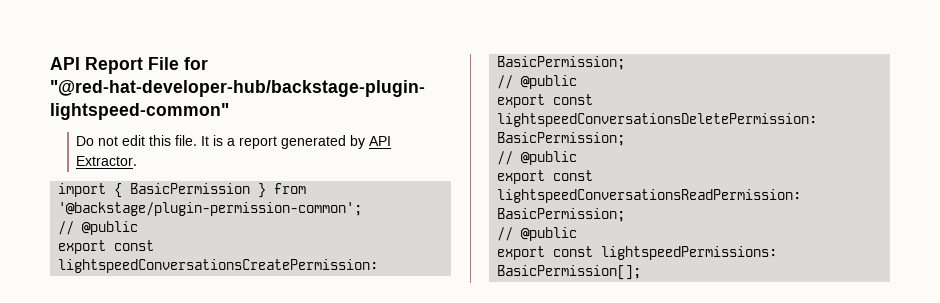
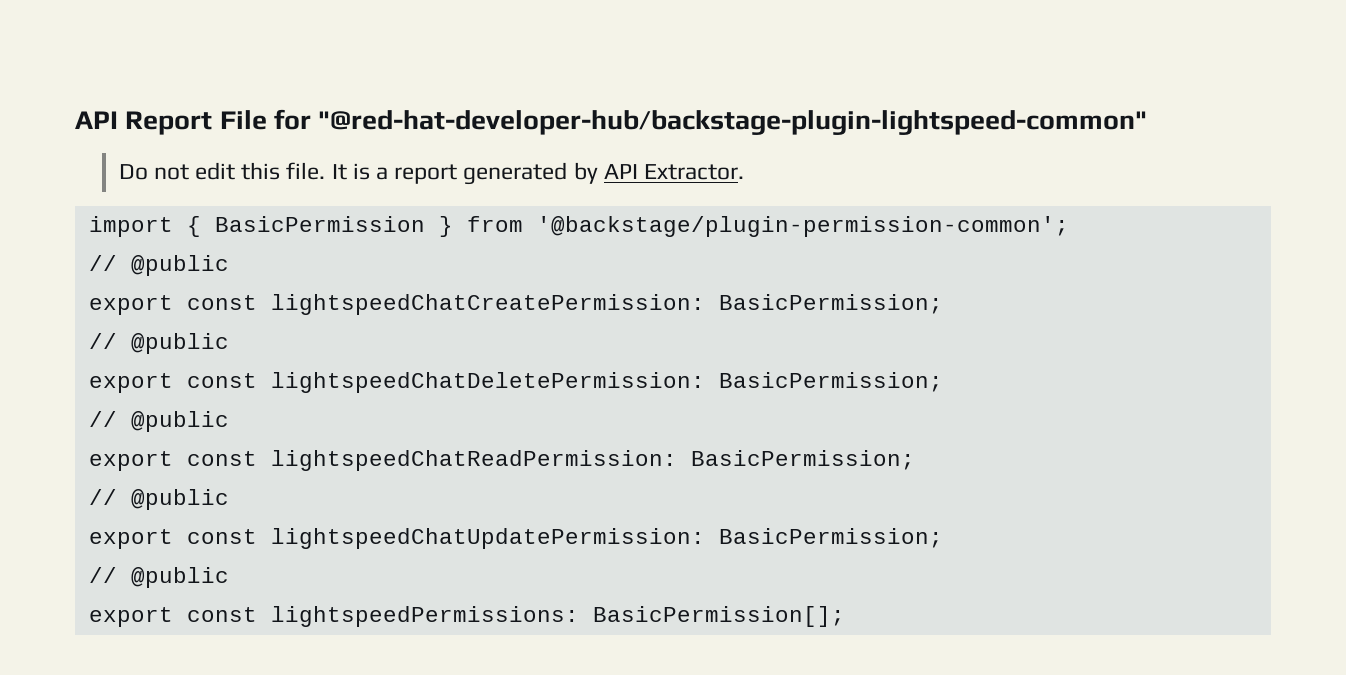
[58,259,379,273] [497,56,626,70] [497,75,578,89] [497,94,594,108] [497,113,818,127] [497,132,626,146] [497,151,578,165] [497,170,594,184] [497,189,802,203] lightspeedConversationsCreatePermission: BasicPermission; // // @public // export const lightspeedConversationsDeletePermission: BasicPermission; // // @public // export const lightspeedConversationsReadPermission: -> [270,294,943,315] [88,333,229,354] [88,372,943,393] [88,411,229,432] [88,450,915,471] [88,489,229,510] [88,528,705,549] lightspeedChatCreatePermission: BasicPermission; // // @public // export const lightspeedChatDeletePermission: BasicPermission; // // @public // export const lightspeedChatReadPermission: BasicPermission; // // @public // export const lightspeedChatUpdatePermission:

